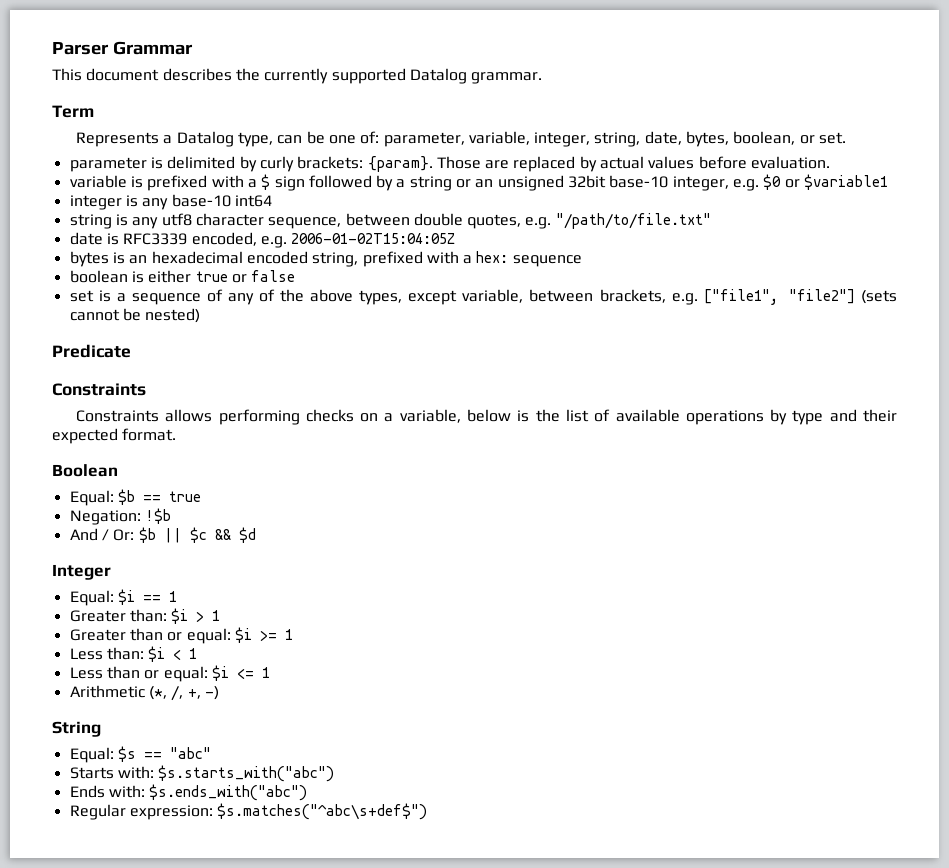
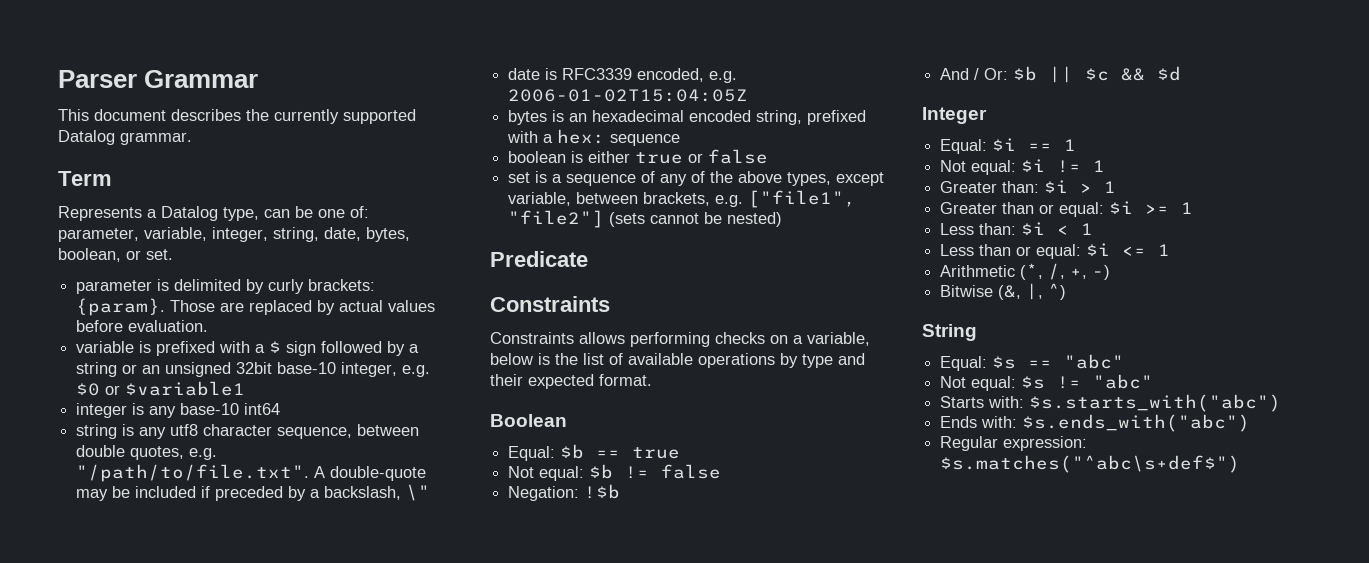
[555,213,711,229] "/path/to/file.txt" -> [76,464,427,482] [76,484,431,501] "/path/to/file.txt". A double-quote may be included if preceded by a backslash, \"
(201, 496) none -> [508,464,722,481] // Not equal: $b != false
(177, 596) none -> [940,159,1106,175] // Not equal: $i != 1
(219, 693) none -> [940,283,1067,300] // Bitwise (&, |, ^)
(211, 753) none -> [940,374,1154,391] // Not equal: $s != "abc"

